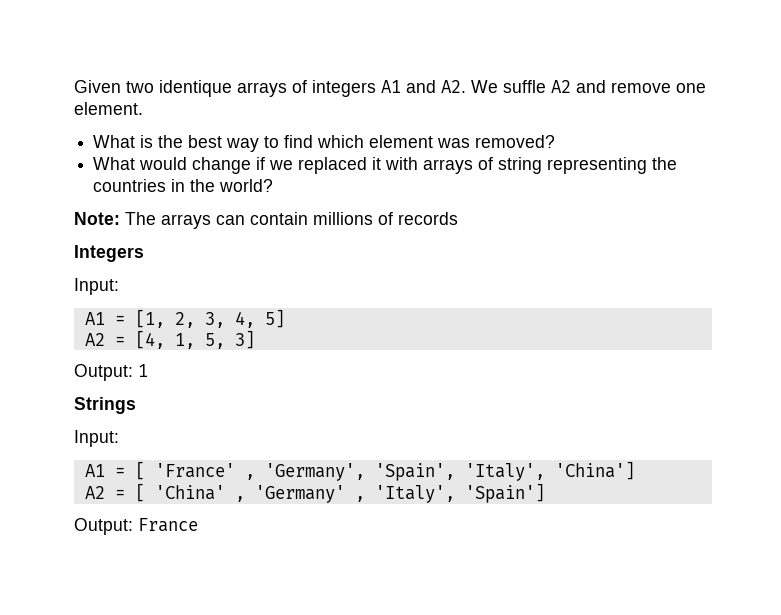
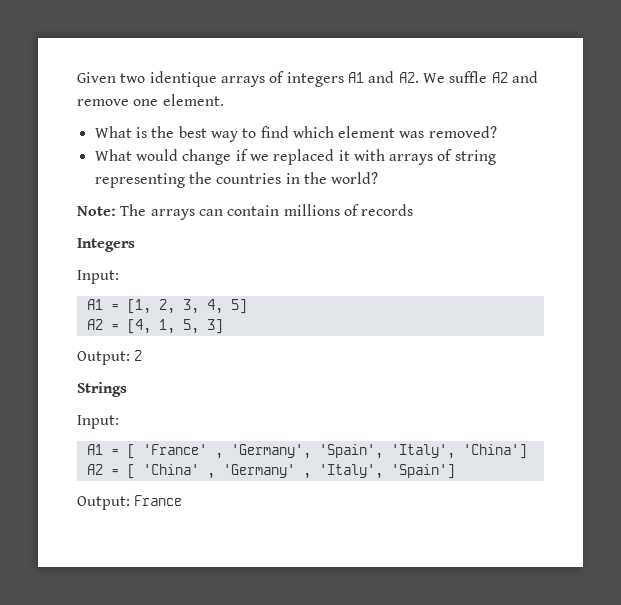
[138,364,148,377] 1 -> [134,350,143,361] 2

